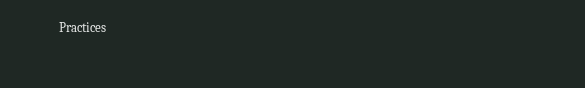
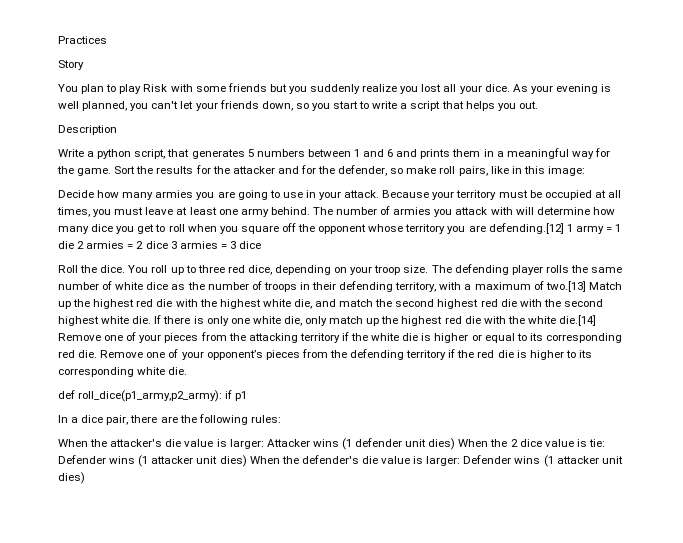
(106, 27) none -> [58,60,84,70] [58,83,612,94] [58,100,538,111] [58,125,117,135] [58,148,610,159] [57,165,585,176] [58,190,621,200] [57,206,615,217] [58,223,622,234] [58,241,262,249] [58,264,623,275] [58,281,622,292] [58,299,603,309] [58,315,597,326] [58,332,622,343] [58,349,592,360] [58,367,188,377] [58,390,248,402] [58,414,281,425] [58,438,605,450] [58,455,623,467] [58,472,85,484] // Story // You plan to play Risk with some friends but you suddenly realize you lost all your dice. As your evening is well planned, you can't let your friends down, so you start to write a script that helps you out. // Description // Write a python script, that generates 5 numbers between 1 and 6 and prints them in a meaningful way for the game. Sort the results for the attacker and for the defender, so make roll pairs, like in this image: // Decide how many armies you are going to use in your attack. Because your territory must be occupied at all times, you must leave at least one army behind. The number of armies you attack with will determine how many dice you get to roll when you square off the opponent whose territory you are defending.[12] 1 army = 1 die 2 armies = 2 dice 3 armies = 3 dice // Roll the dice. You roll up to three red dice, depending on your troop size. The defending player rolls the same number of white dice as the number of troops in their defending territory, with a maximum of two.[13] Match up the highest red die with the highest white die, and match the second highest red die with the second highest white die. If there is only one white die, only match up the highest red die with the white die.[14] Remove one of your pieces from the attacking territory if the white die is higher or equal to its corresponding red die. Remove one of your opponent’s pieces from the defending territory if the red die is higher to its corresponding white die. // def roll_dice(p1_army,p2_army): if p1 // In a dice pair, there are the following rules: // When the attacker's die value is larger: Attacker wins (1 defender unit dies) When the 2 dice value is tie: Defender wins (1 attacker unit dies) When the defender's die value is larger: Defender wins (1 attacker unit dies)

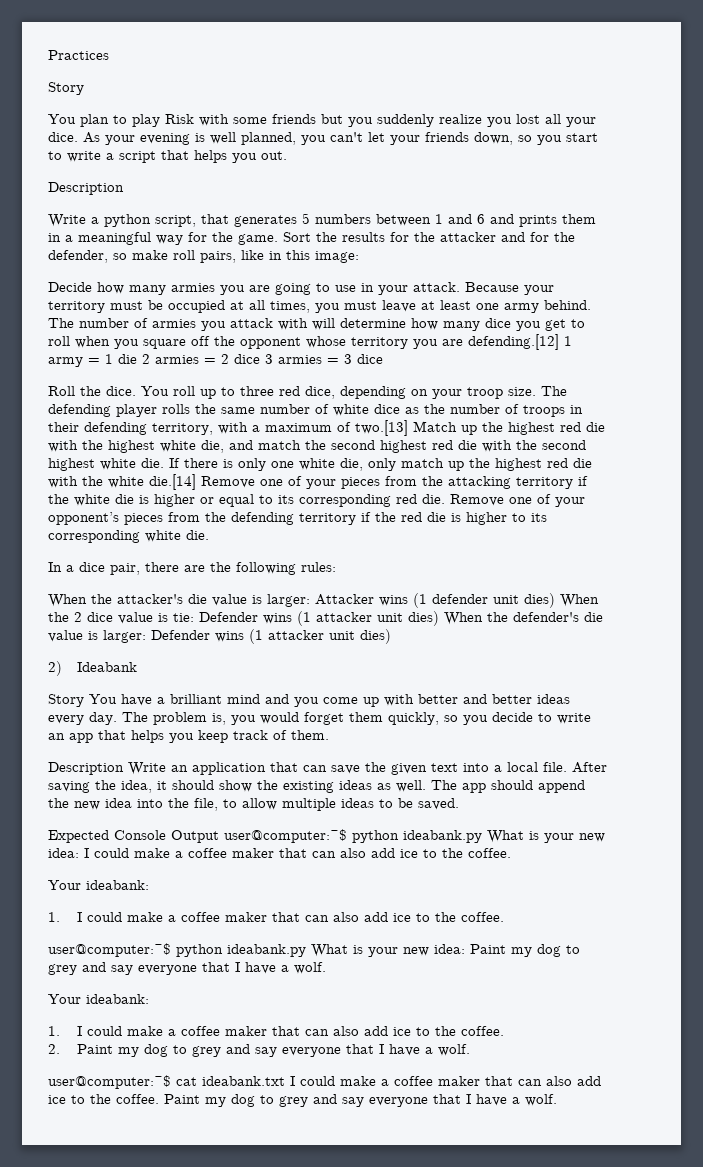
[58,390,248,402] // def roll_dice(p1_army,p2_army): if p1 -> (209, 535) none
(85, 478) none -> [48,661,137,676] [48,694,570,707] [48,712,591,725] [48,730,329,743] [48,762,607,775] [48,780,585,793] [48,798,459,811] [48,829,605,843] [48,848,511,858] [48,880,149,890] [48,912,504,922] [48,943,580,957] [48,962,326,975] [48,994,149,1004] [48,1026,504,1036] [48,1044,470,1057] [48,1075,601,1089] [48,1094,557,1107] // 2) Ideabank // Story You have a brilliant mind and you come up with better and better ideas every day. The problem is, you would forget them quickly, so you decide to write an app that helps you keep track of them. // Description Write an application that can save the given text into a local file. After saving the idea, it should show the existing ideas as well. The app should append the new idea into the file, to allow multiple ideas to be saved. // Expected Console Output user@computer:~$ python ideabank.py What is your new idea: I could make a coffee maker that can also add ice to the coffee. // Your ideabank: // 1. I could make a coffee maker that can also add ice to the coffee. // user@computer:~$ python ideabank.py What is your new idea: Paint my dog to grey and say everyone that I have a wolf. // Your ideabank: // 1. I could make a coffee maker that can also add ice to the coffee. // 2. Paint my dog to grey and say everyone that I have a wolf. // user@computer:~$ cat ideabank.txt I could make a coffee maker that can also add ice to the coffee. Paint my dog to grey and say everyone that I have a wolf.

